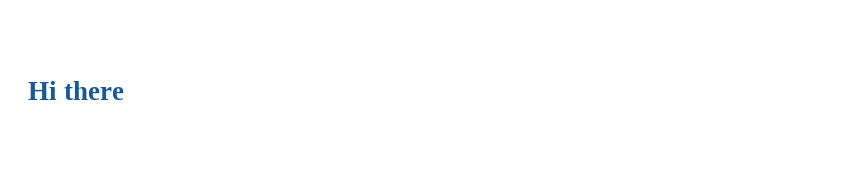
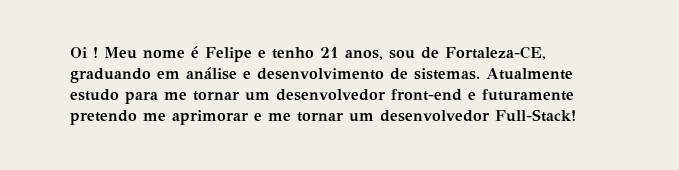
[28,81,125,100] Hi there -> [70,46,546,62] [70,67,573,83] [70,89,574,104] [70,109,576,125] Oi ! Meu nome é Felipe e tenho 21 anos, sou de Fortaleza-CE, graduando em análise e desenvolvimento de sistemas. Atualmente estudo para me tornar um desenvolvedor front-end e futuramente pretendo me aprimorar e me tornar um desenvolvedor Full-Stack!

